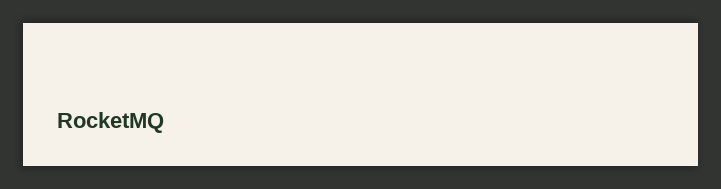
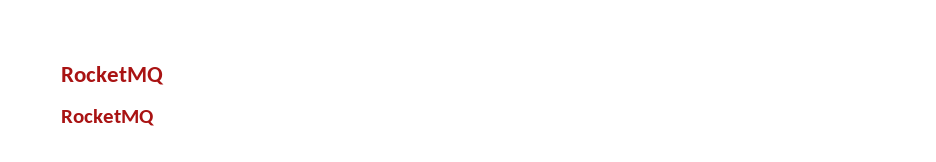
[57,112,164,133] RocketMQ -> [61,66,164,85] [61,109,154,126] RocketMQ // RocketMQ

